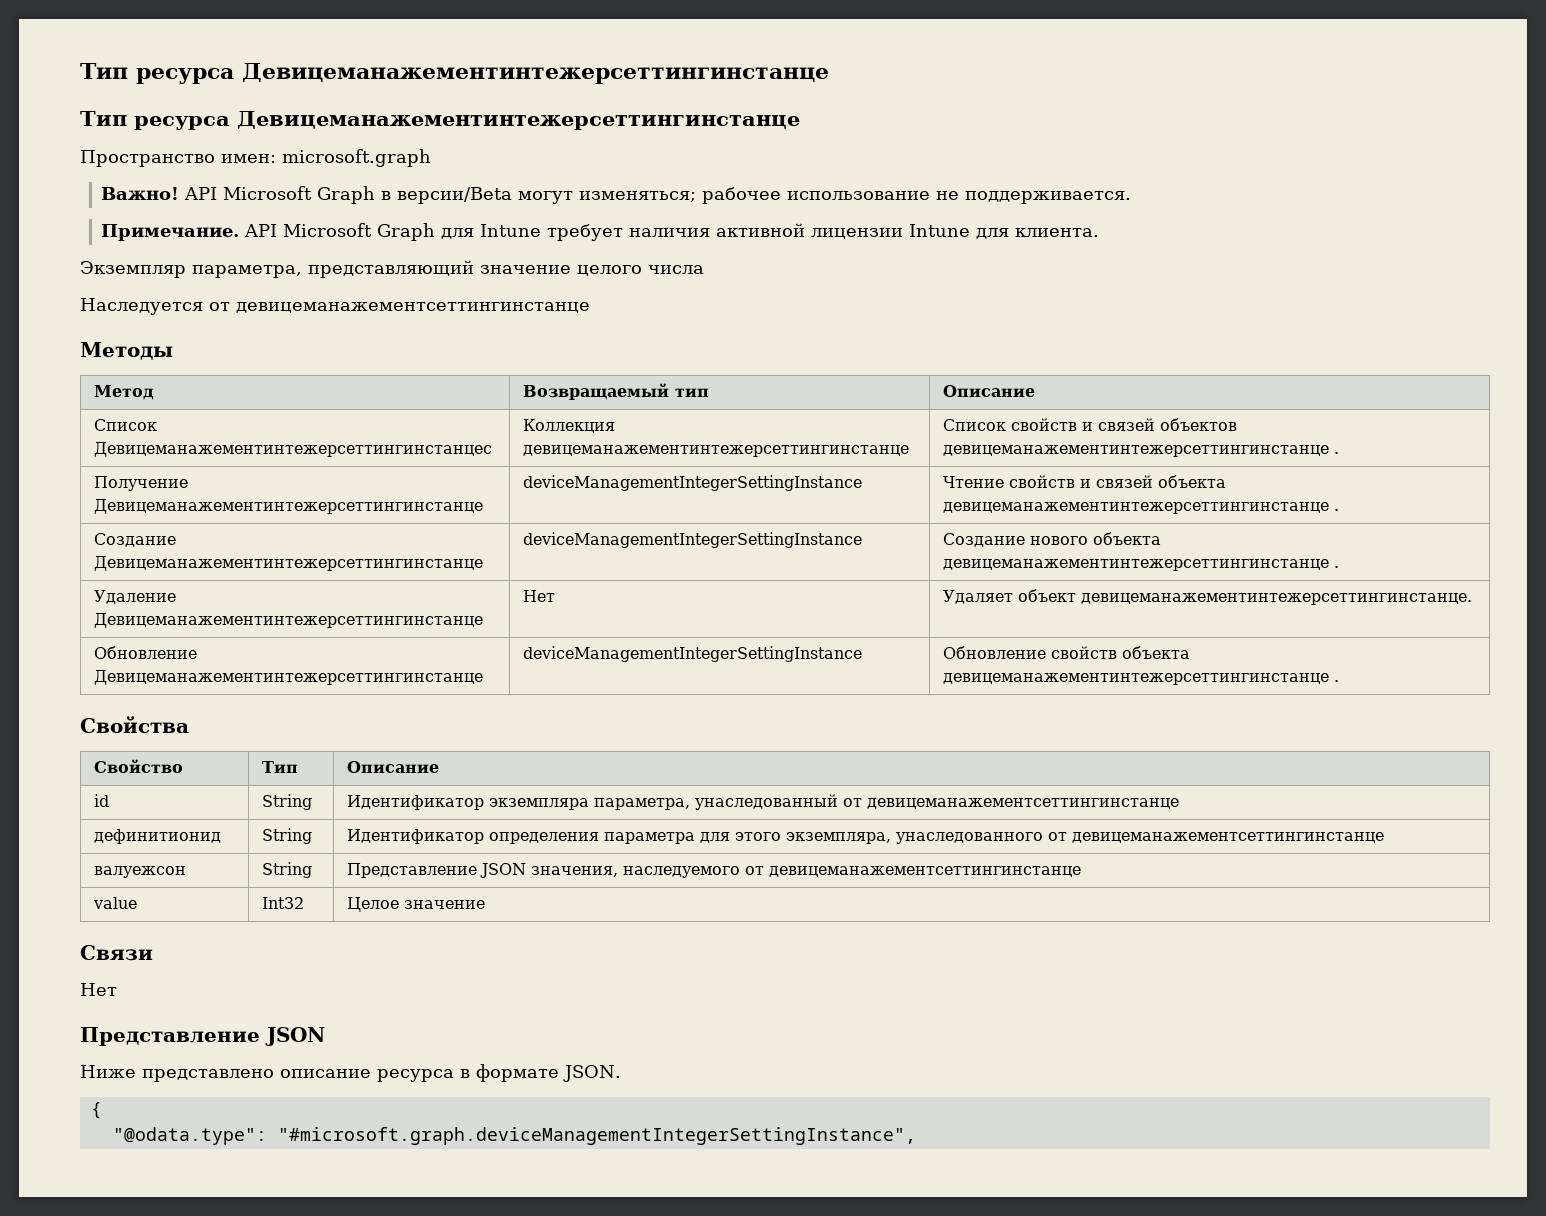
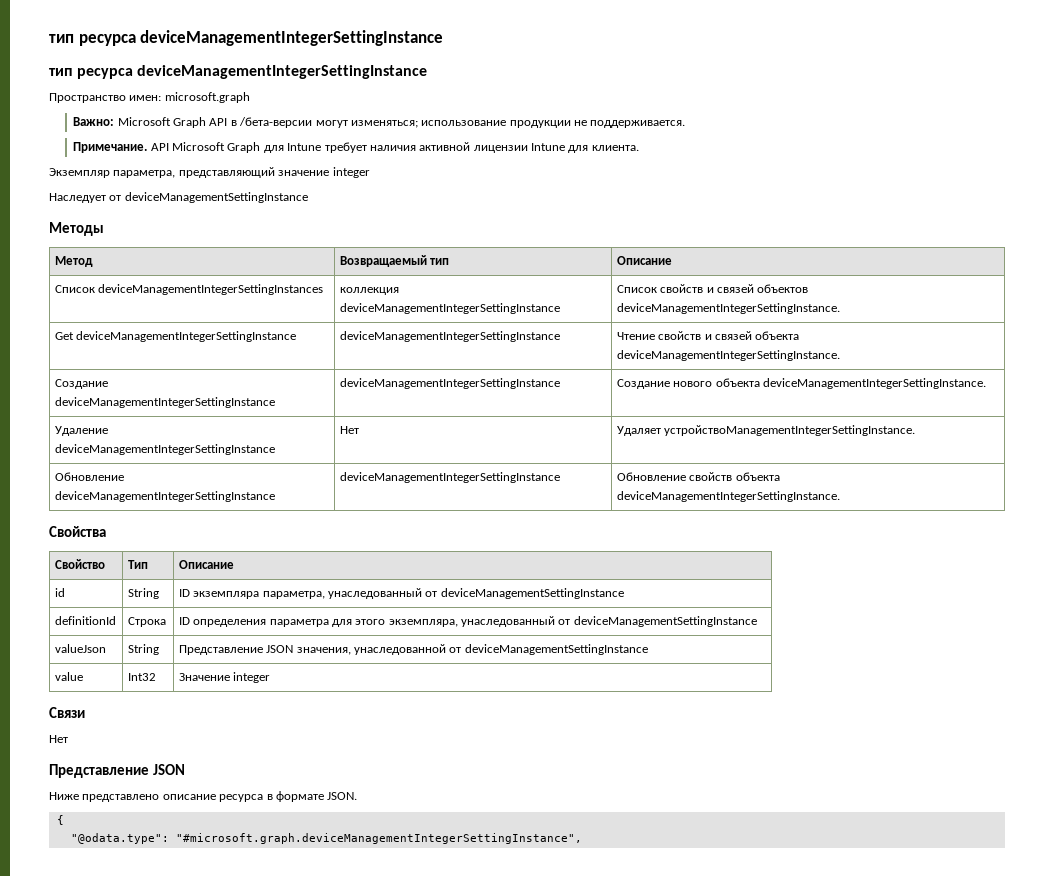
[80,63,829,84] [80,111,800,130] [80,149,431,167] [101,186,931,204] Тип ресурса Девицеманажементинтежерсеттингинстанце // Тип ресурса Девицеманажементинтежерсеттингинстанце // Пространство имен: microsoft.graph // Важно! API Microsoft Graph в версии/Beta могут изменяться; рабочее использование -> [49,30,444,46] [49,65,428,79] [49,92,250,103] [73,117,571,128] тип ресурса deviceManagementIntegerSettingInstance // тип ресурса deviceManagementIntegerSettingInstance // Пространство имен: microsoft.graph // Важно: Microsoft Graph API в /бета-версии могут изменяться; использование продукции
[577,265,704,276] [80,298,590,315] целого числа // Наследуется от девицеманажементсеттингинстанце -> [332,167,370,178] [49,192,308,203] integer // Наследует от deviceManagementSettingInstance
[93,442,492,457] [522,419,615,433] [522,445,909,457] Девицеманажементинтежерсеттингинстанцес | Коллекция девицеманажементинтежерсеттингинстанце -> [98,284,324,295] [339,287,399,295] [339,303,560,314] deviceManagementIntegerSettingInstances | коллекция deviceManagementIntegerSettingInstance
[942,445,1339,457] [93,476,188,491] [93,499,483,514] девицеманажементинтежерсеттингинстанце . // Получение Девицеманажементинтежерсеттингинстанце -> [616,303,840,314] [54,331,297,342] deviceManagementIntegerSettingInstance. // Get deviceManagementIntegerSettingInstance
[942,502,1339,514] [93,533,176,547] [93,556,483,571] девицеманажементинтежерсеттингинстанце . // Создание Девицеманажементинтежерсеттингинстанце -> [616,350,840,361] [54,379,108,389] [54,397,275,408] deviceManagementIntegerSettingInstance. // Создание deviceManagementIntegerSettingInstance
[942,559,1339,571] девицеманажементинтежерсеттингинстанце . -> [762,378,986,389] deviceManagementIntegerSettingInstance.
[93,613,483,628] Девицеманажементинтежерсеттингинстанце -> [54,444,275,455] deviceManagementIntegerSettingInstance
[1017,589,1472,605] [93,646,197,659] [93,670,483,685] объект девицеманажементинтежерсеттингинстанце. // Обновление Девицеманажементинтежерсеттингинстанце -> [664,425,916,436] [54,472,124,481] [54,491,275,502] устройствоManagementIntegerSettingInstance. // Обновление deviceManagementIntegerSettingInstance
[942,673,1339,685] девицеманажементинтежерсеттингинстанце . -> [616,491,840,502] deviceManagementIntegerSettingInstance.
[346,795,484,810] Идентификатор -> [178,589,190,597] ID
[866,798,1179,809] [93,829,221,844] [261,828,312,844] [346,829,484,844] девицеманажементсеттингинстанце // дефинитионид | String | Идентификатор -> [440,588,624,599] [54,616,116,625] [127,617,166,627] [178,617,190,625] deviceManagementSettingInstance // definitionId | Строка | ID
[895,832,1384,844] [93,866,186,878] унаследованного от девицеманажементсеттингинстанце // валуежсон -> [461,616,757,627] [54,644,106,653] унаследованный от deviceManagementSettingInstance // valueJson
[622,866,1081,878] наследуемого от девицеманажементсеттингинстанце -> [353,644,648,655] унаследованной от deviceManagementSettingInstance
[346,897,485,912] Целое значение -> [178,672,271,683] Значение integer

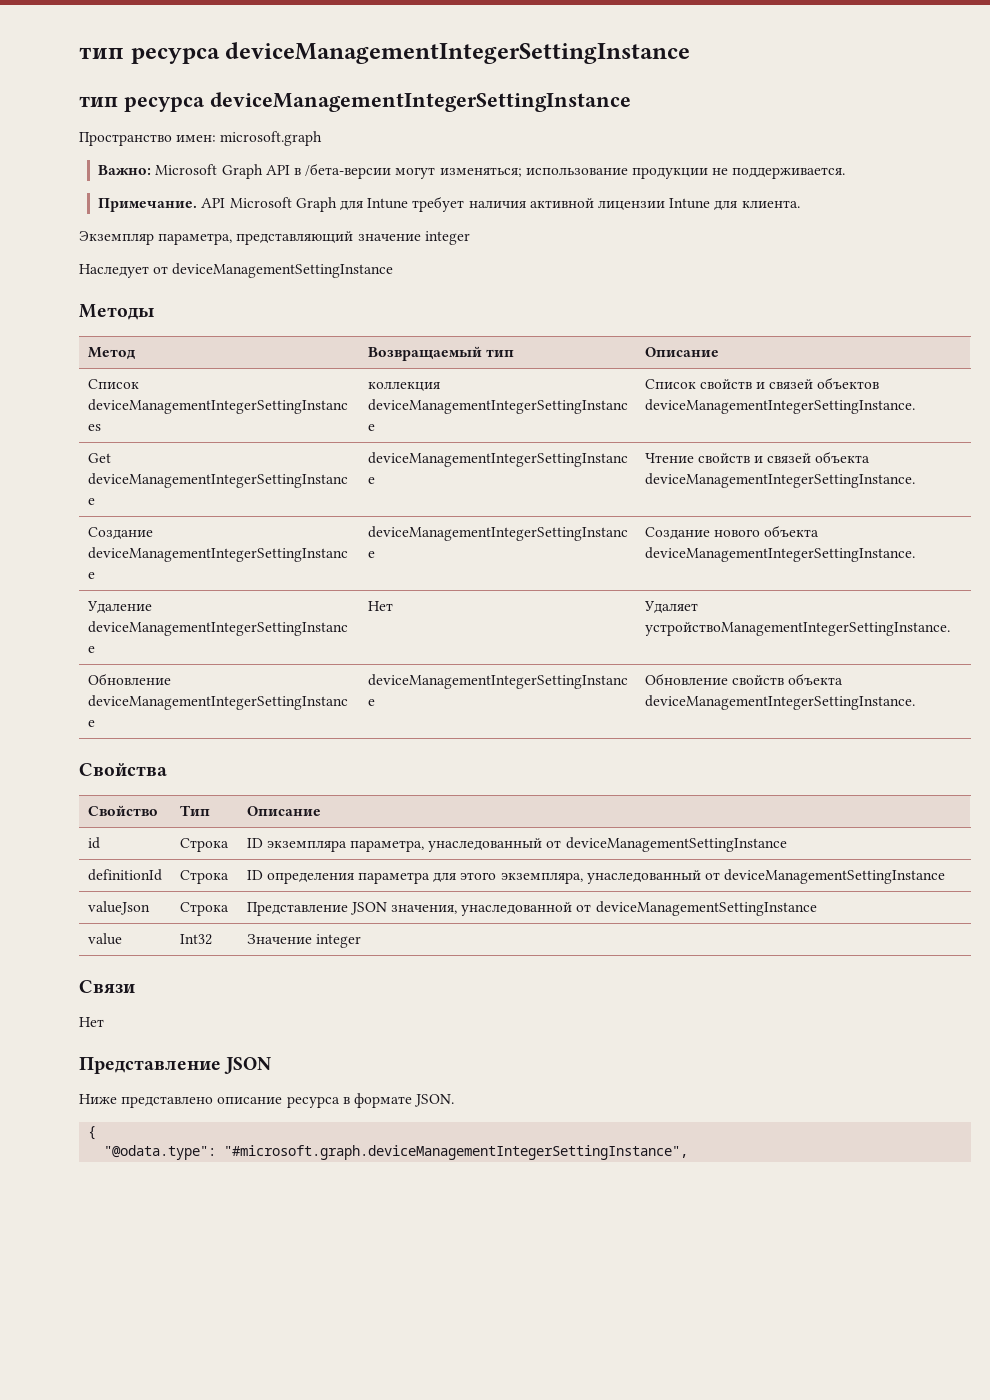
[127,588,159,599] String -> [179,838,229,852] Строка
[127,644,159,655] String -> [179,902,229,916] Строка

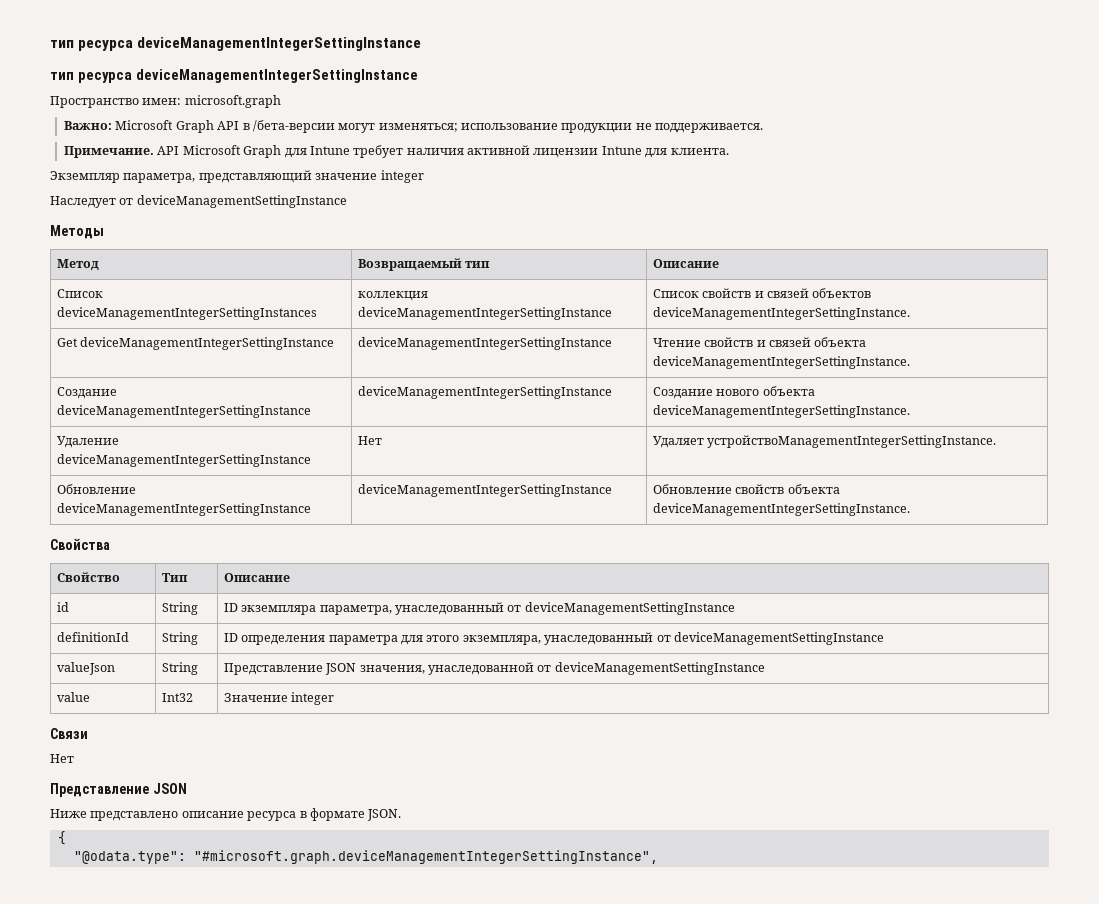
[179,838,229,852] Строка -> [161,602,198,615] String
[179,870,229,884] Строка -> [161,632,198,645] String
[179,902,229,916] Строка -> [161,662,198,675] String

